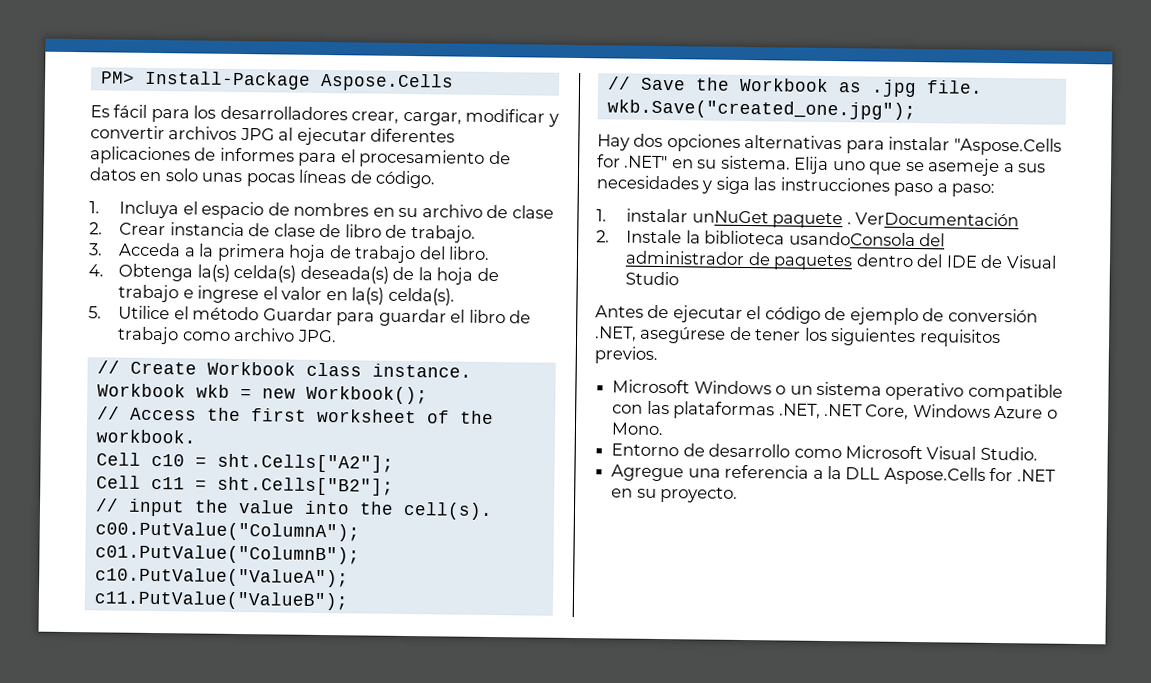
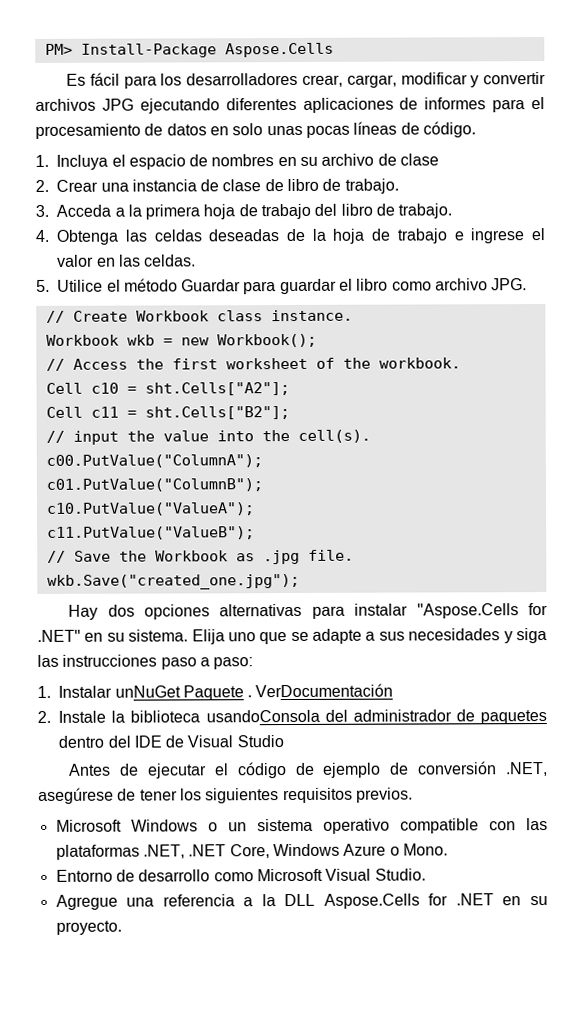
[278,127,367,146] al ejecutar -> [139,98,220,114] ejecutando
(167, 229) none -> [100,182,129,192] una
[448,246,491,260] libro. -> [340,203,453,219] libro de trabajo.
[196,264,389,284] la(s) celda(s) deseada(s) -> [124,229,280,242] las celdas deseadas
[351,287,455,306] la(s) celda(s). -> [118,254,197,267] las celdas.
[509,310,532,324] [117,326,180,345] de trabajo -> (389, 284) none
[927,158,1001,177] asemeje -> [312,628,363,644] adapte
[626,208,844,229] instalar unNuGet paquete -> [58,685,244,701] Instalar unNuGet Paquete

